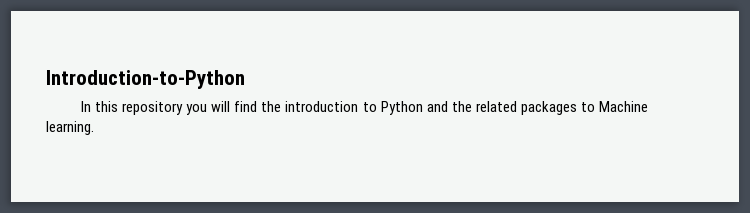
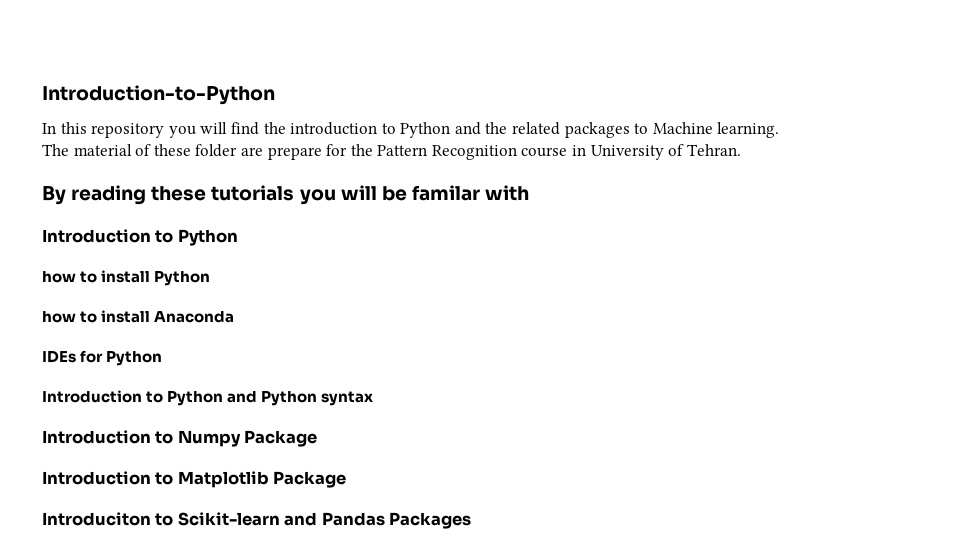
(94, 128) none -> [42,144,741,160] [42,185,530,205] [42,229,238,246] [42,270,211,286] [42,310,235,323] [42,350,163,366] [42,390,374,406] [42,430,318,447] [42,471,347,488] [42,512,472,529] // The material of these folder are prepare for the Pattern Recognition course in University of Tehran. // By reading these tutorials you will be familar with // Introduction to Python // how to install Python // how to install Anaconda // IDEs for Python // Introduction to Python and Python syntax // Introduction to Numpy Package // Introduction to Matplotlib Package // Introduciton to Scikit-learn and Pandas Packages

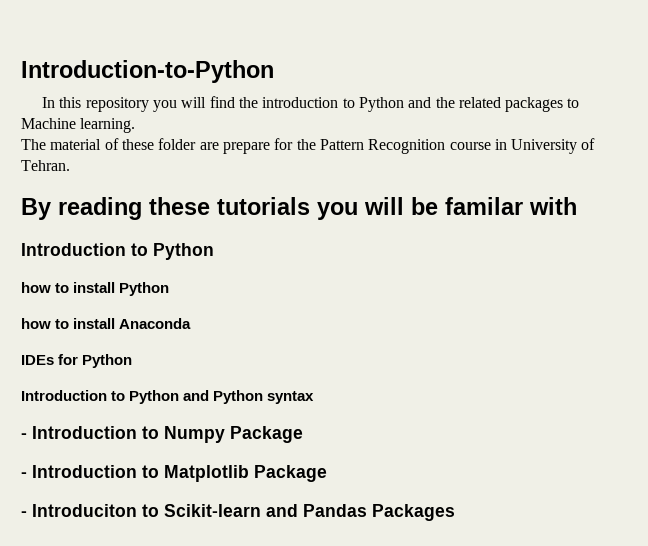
(374, 398) none -> [21,433,27,439] -
(318, 438) none -> [21,472,27,478] -
(347, 479) none -> [21,511,27,517] -

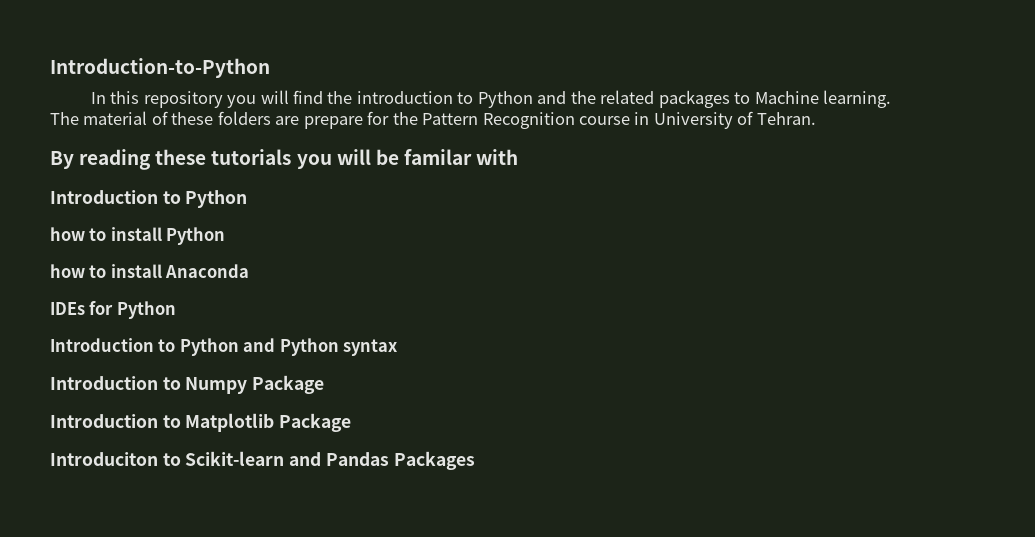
[158,138,197,150] folder -> [217,111,271,125] folders
[21,433,27,439] - -> (398, 347) none
[21,472,27,478] - -> (325, 384) none
[21,511,27,517] - -> (352, 422) none

